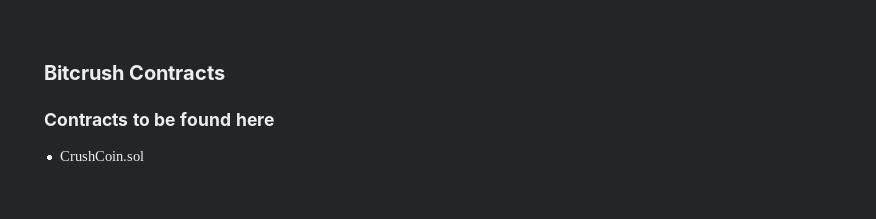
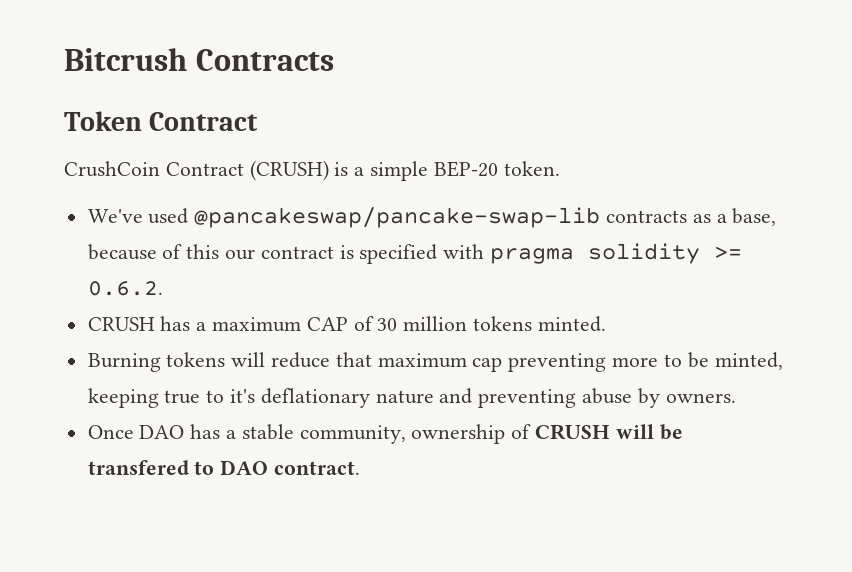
[44,112,274,126] [59,151,144,161] Contracts to be found here // CrushCoin.sol -> [64,111,259,131] [64,160,560,181] [87,207,777,228] [87,243,743,264] [87,281,163,296] [87,316,606,332] [87,352,783,372] [87,388,736,408] [87,424,683,444] [87,460,361,475] Token Contract // CrushCoin Contract (CRUSH) is a simple BEP-20 token. // We've used @pancakeswap/pancake-swap-lib contracts as a base, because of this our contract is specified with pragma solidity >= 0.6.2. // CRUSH has a maximum CAP of 30 million tokens minted. // Burning tokens will reduce that maximum cap preventing more to be minted, keeping true to it's deflationary nature and preventing abuse by owners. // Once DAO has a stable community, ownership of CRUSH will be transfered to DAO contract.

